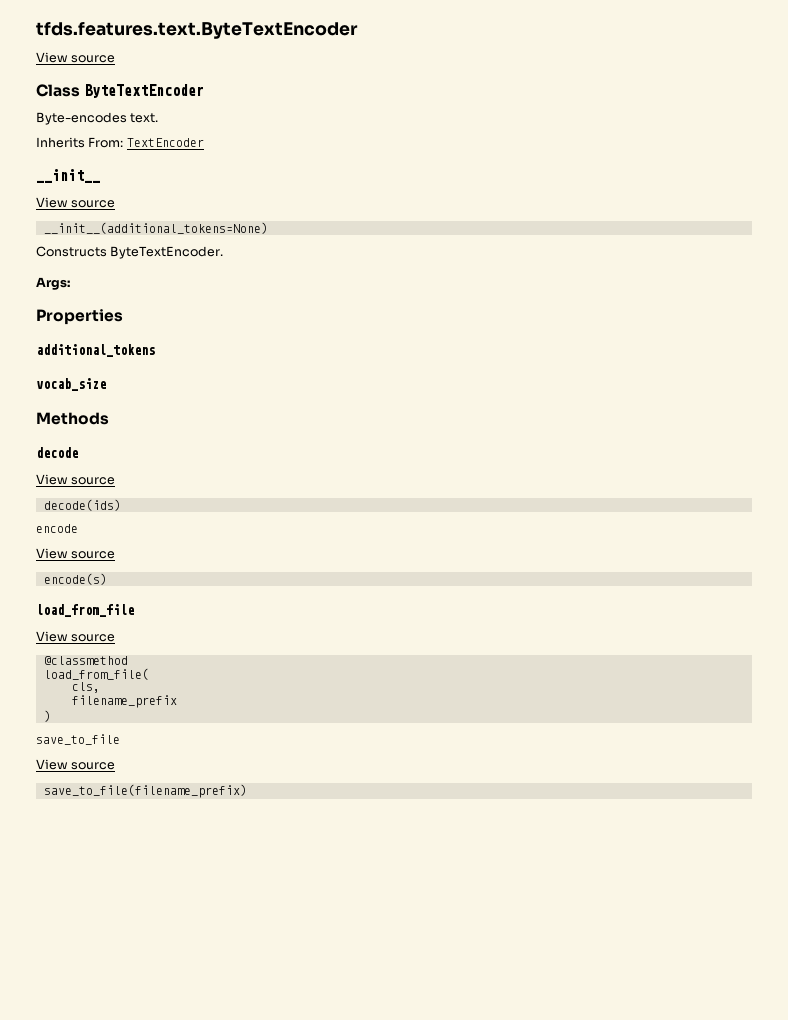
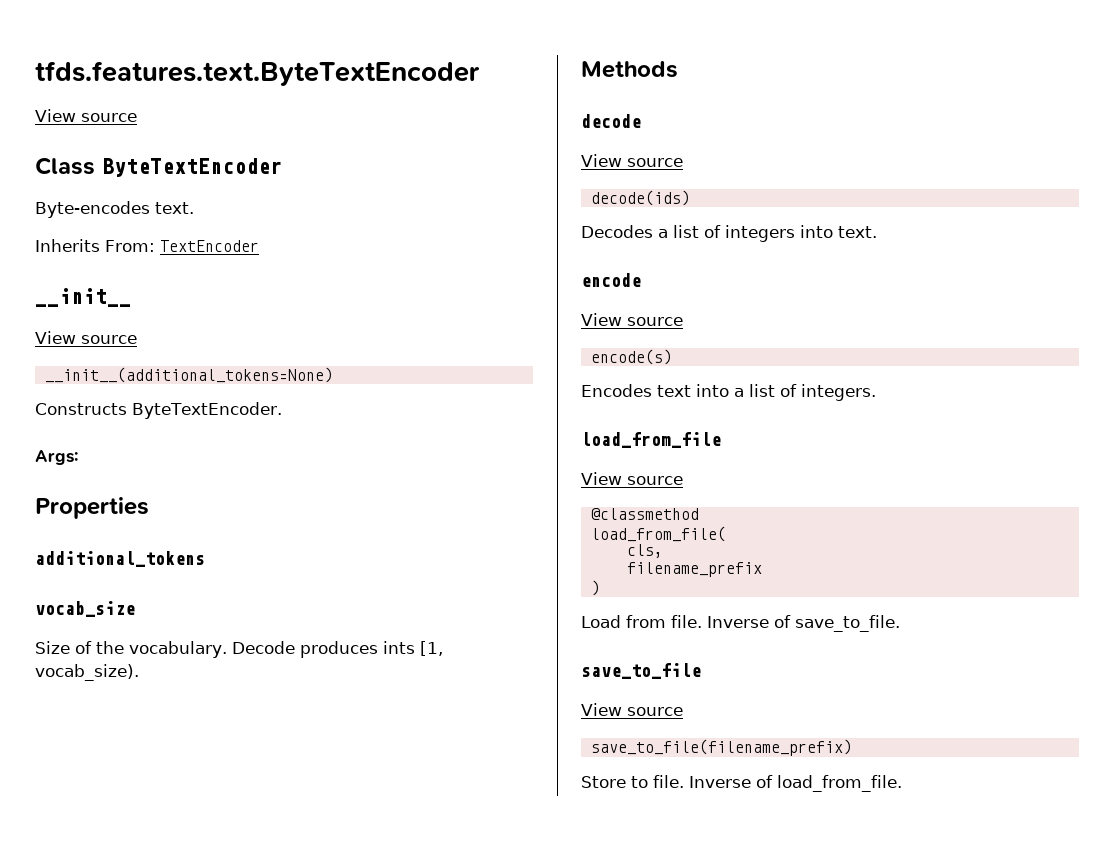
(106, 384) none -> [35,641,443,658] [35,664,139,681] // Size of the vocabulary. Decode produces ints [1, vocab_size).
[36,524,78,533] [36,548,116,559] [43,573,107,585] encode // View source // encode(s) -> [581,225,877,242] [581,273,641,287] [581,313,683,326] [590,349,672,365] [581,384,876,401] Decodes a list of integers into text. // encode // View source // encode(s) // Encodes text into a list of integers.
[36,734,120,745] [36,759,116,770] [43,784,247,798] save_to_file // View source // save_to_file(filename_prefix) -> [581,615,900,632] [581,663,701,679] [581,703,683,716] [590,739,852,756] [581,775,902,792] Load from file. Inverse of save_to_file. // save_to_file // View source // save_to_file(filename_prefix) // Store to file. Inverse of load_from_file.

